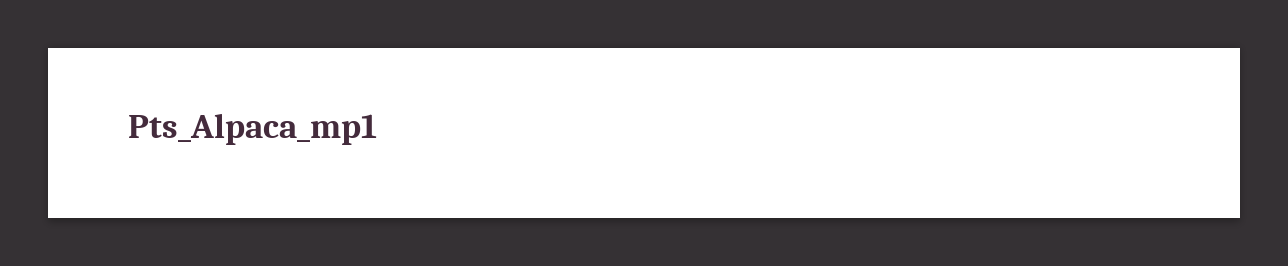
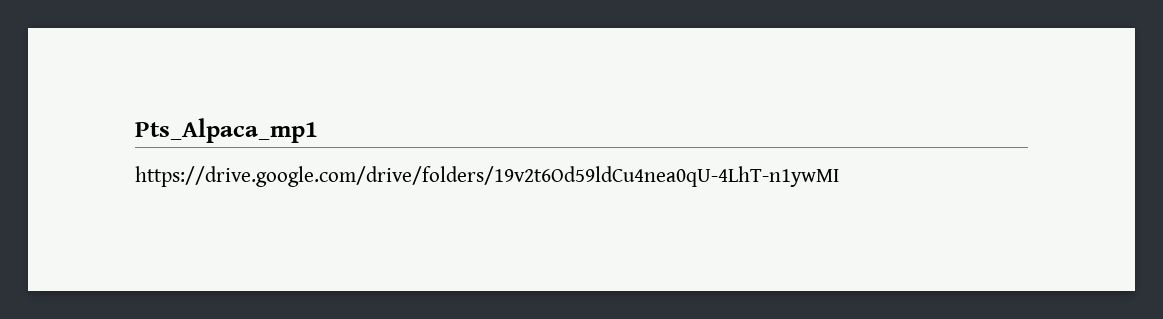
(377, 129) none -> [135,166,839,187] // https://drive.google.com/drive/folders/19v2t6Od59ldCu4nea0qU-4LhT-n1ywMI

